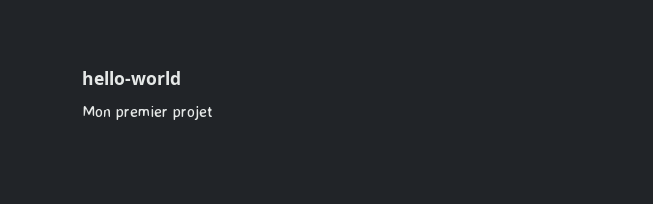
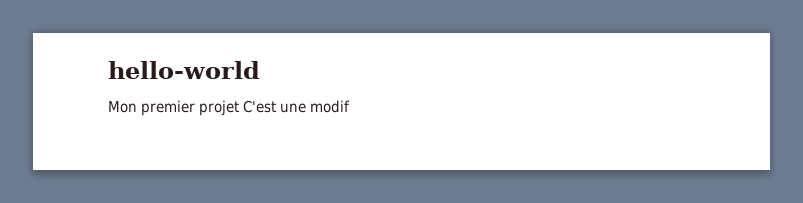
(213, 112) none -> [243,100,351,113] C'est une modif

